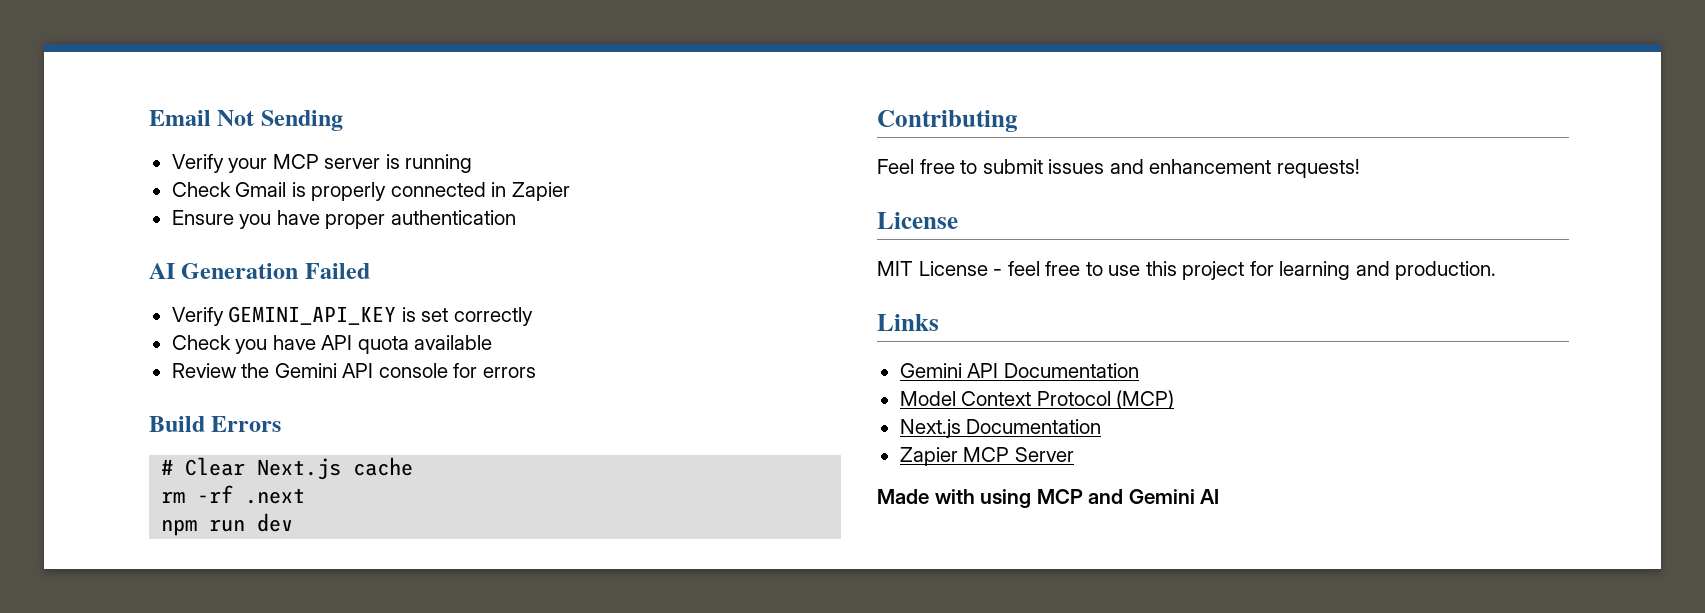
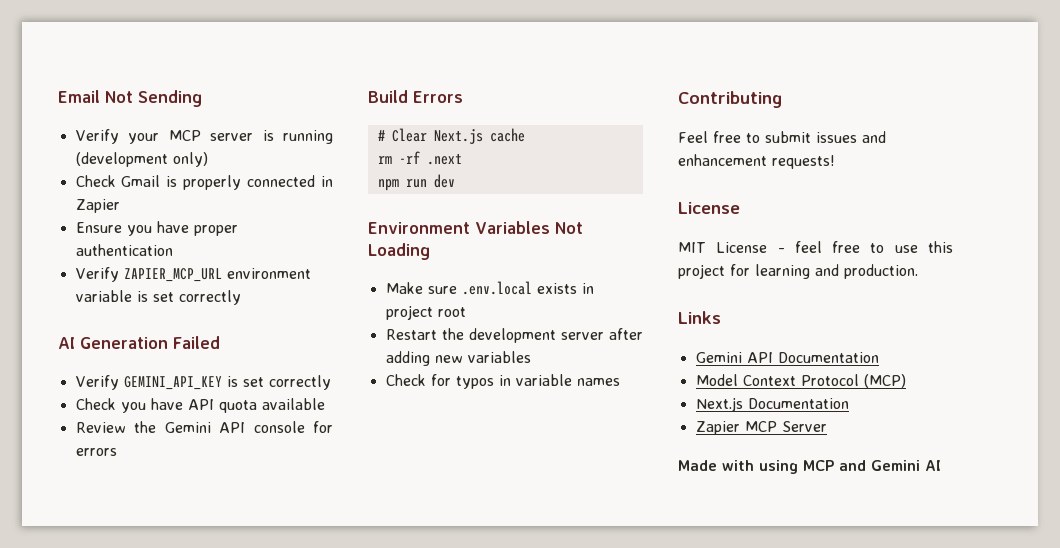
(473, 163) none -> [75,152,208,167] (development only)
(516, 217) none -> [75,267,311,282] [75,290,241,305] // Verify ZAPIER_MCP_URL environment variable is set correctly
(294, 522) none -> [368,221,583,234] [368,243,430,260] [385,281,594,295] [385,305,466,320] [385,328,643,343] [385,351,531,366] [385,374,620,389] // Environment Variables Not Loading // Make sure .env.local exists in project root // Restart the development server after adding new variables // Check for typos in variable names

